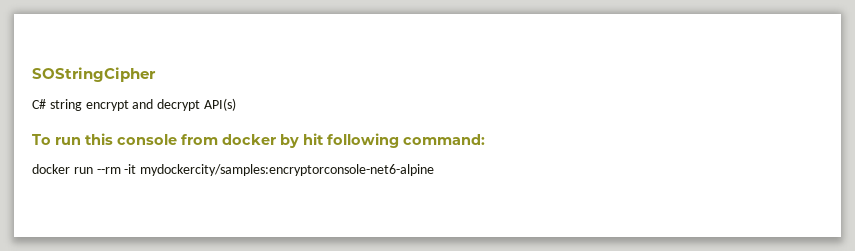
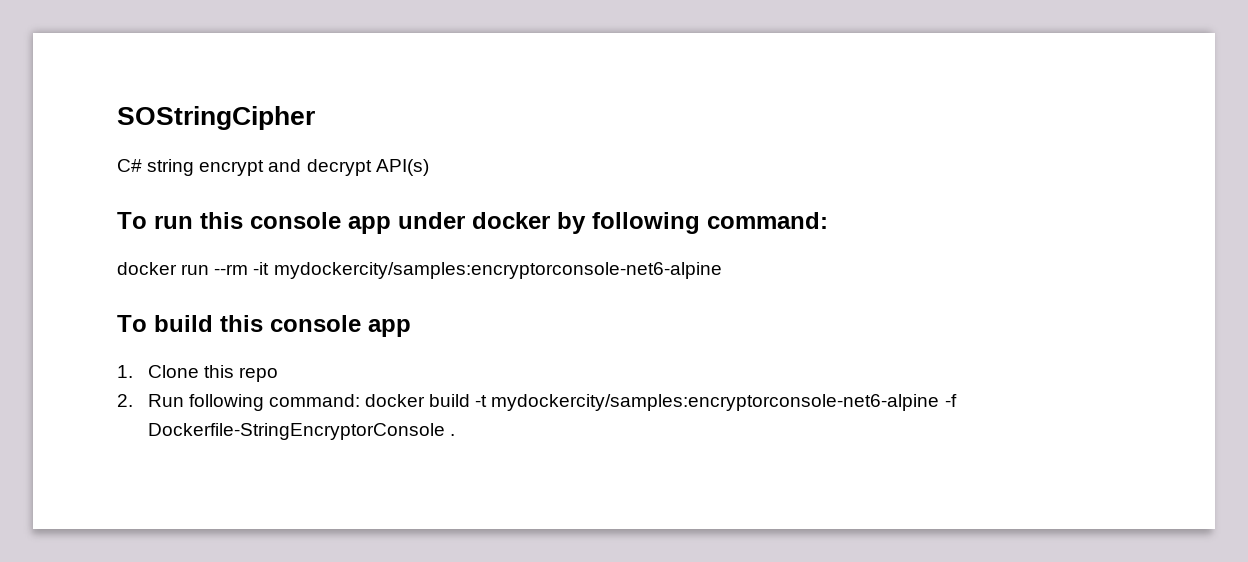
[181,134,218,145] from -> [348,212,465,234] app under
[303,133,324,145] hit -> (586, 223) none
(435, 170) none -> [117,315,411,337] [117,365,278,382] [117,394,957,411] [147,423,455,440] // To build this console app // 1. Clone this repo // 2. Run following command: docker build -t mydockercity/samples:encryptorconsole-net6-alpine -f Dockerfile-StringEncryptorConsole .

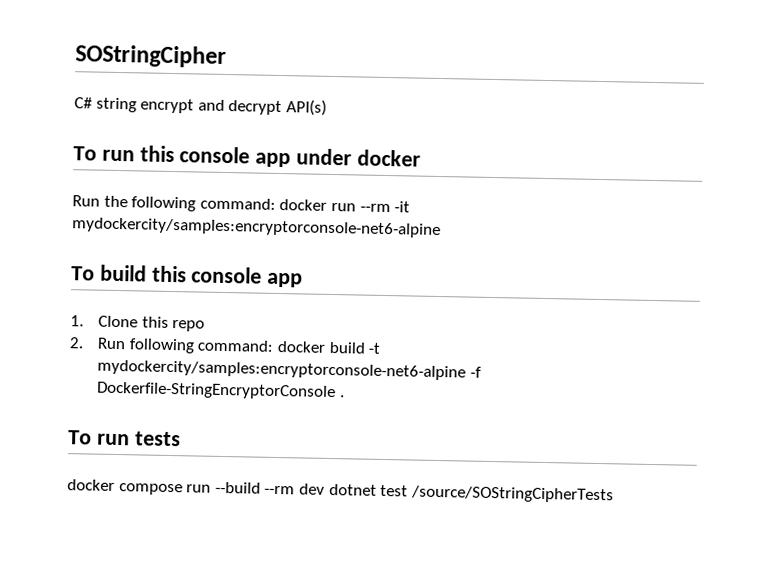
[557,212,828,234] by following command: // -> [72,195,276,212] // Run the following command:
(455, 435) none -> [68,430,181,447] [67,479,614,504] // To run tests // docker compose run --build --rm dev dotnet test /source/SOStringCipherTests

